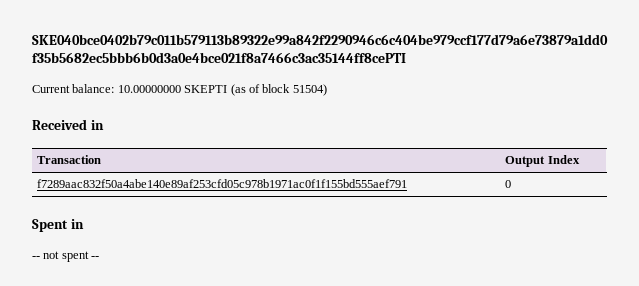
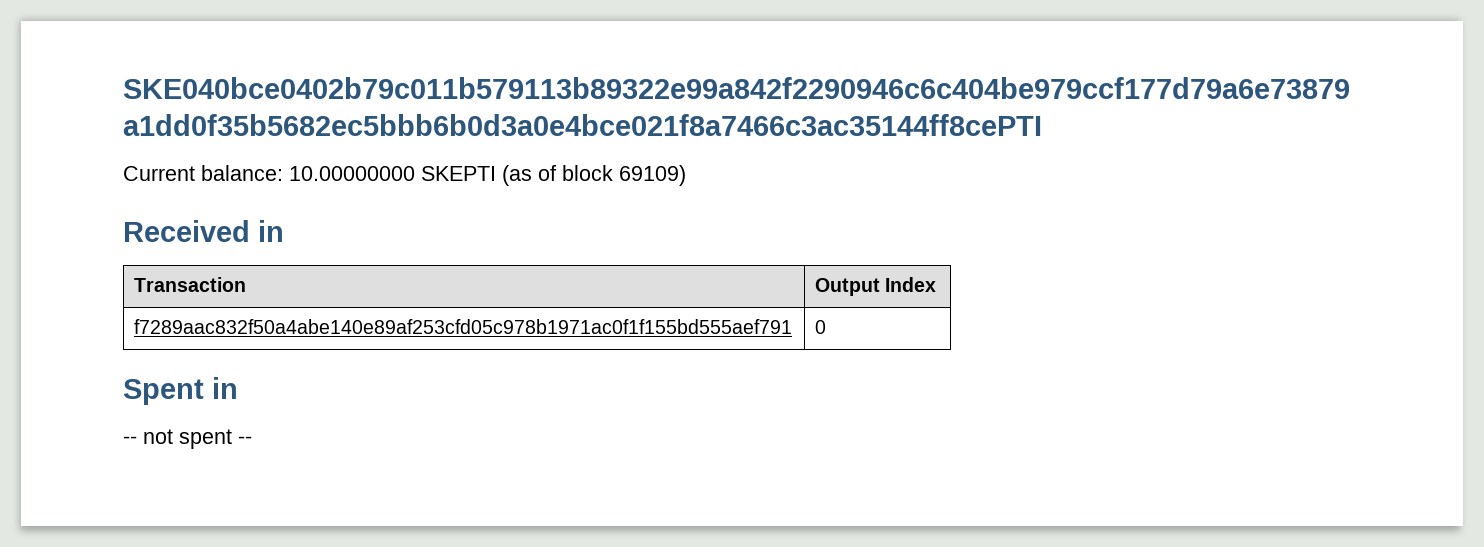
[292,84,327,96] 51504) -> [619,165,686,186] 69109)

